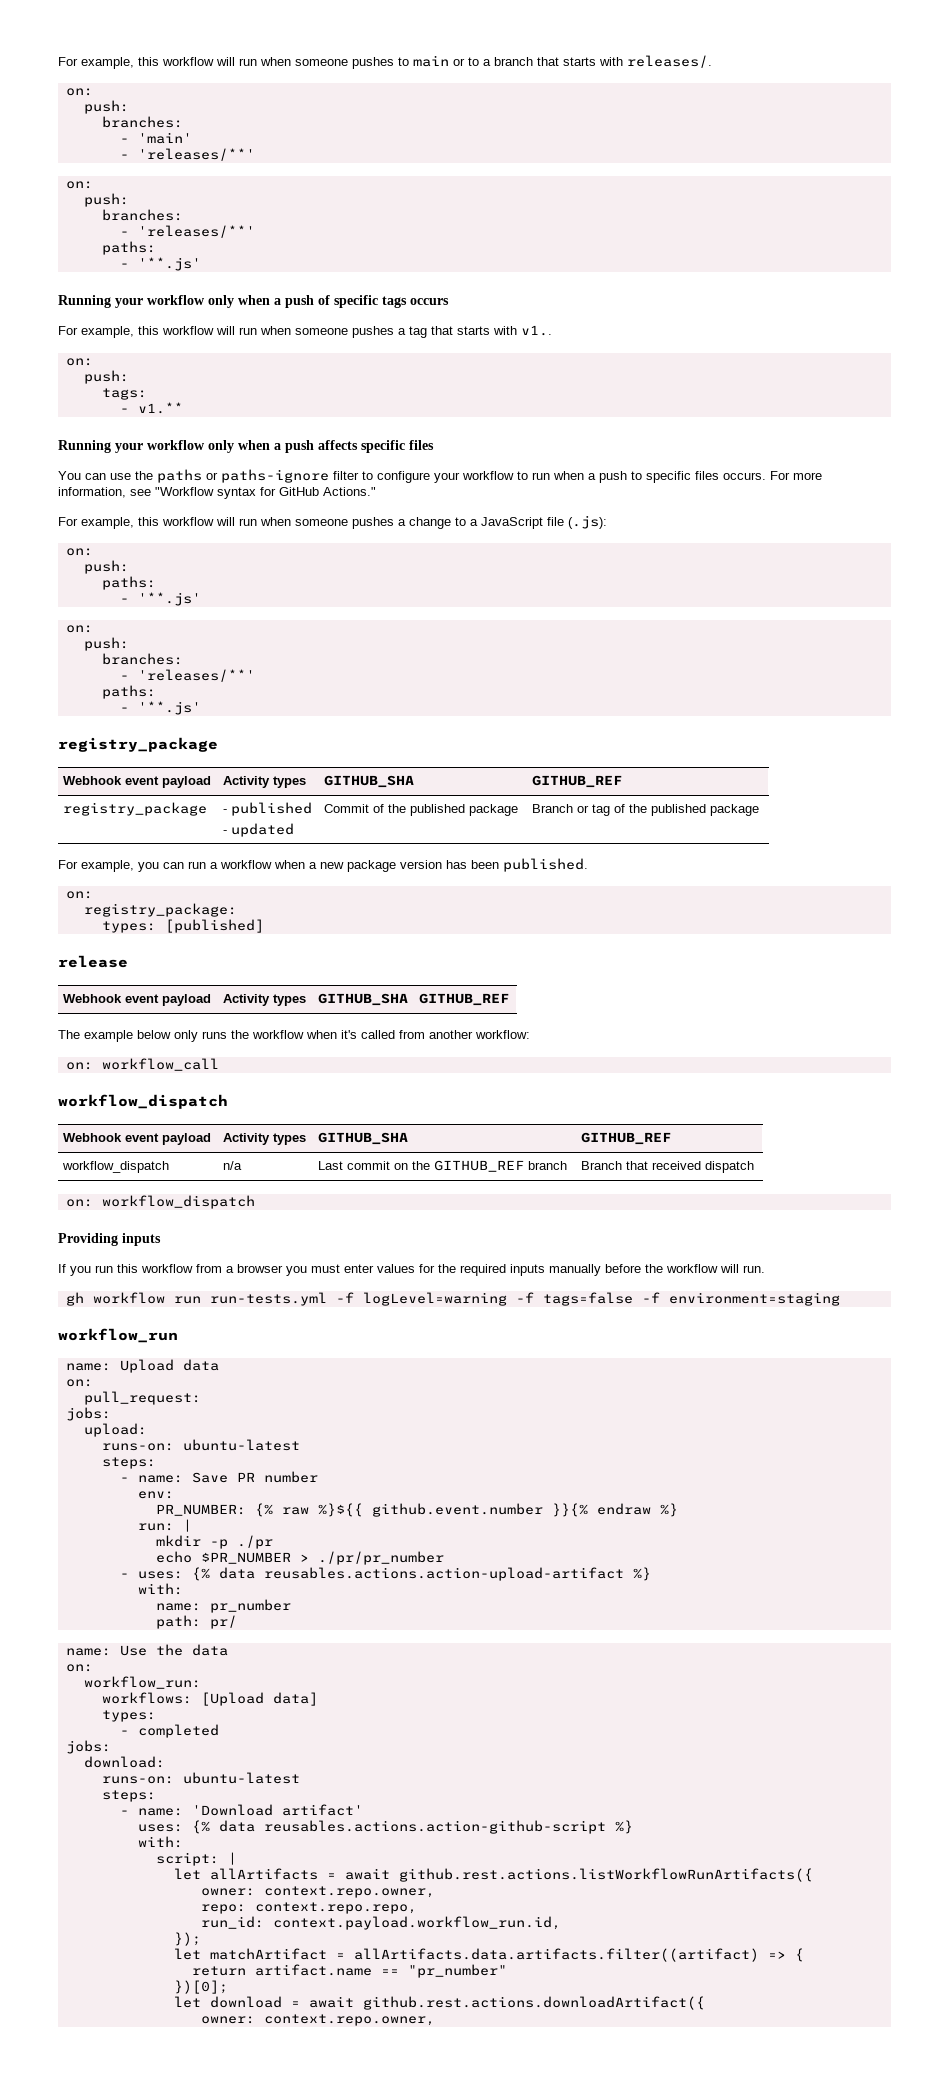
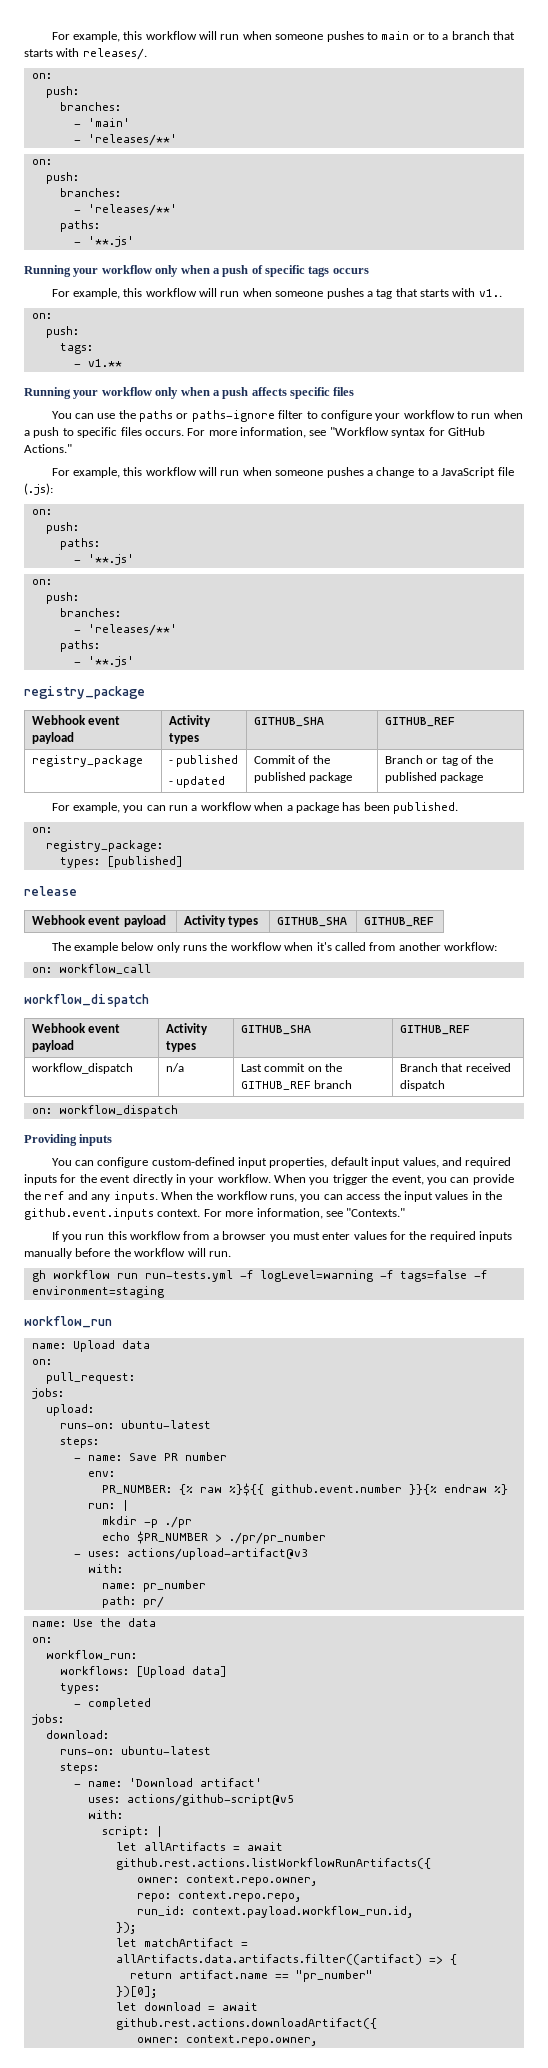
[320,860,442,872] new package version -> [295,802,339,813] package
(161, 1239) none -> [51,1157,512,1168] [24,1174,514,1185] [24,1191,502,1203] [24,1208,406,1220] // You can configure custom-defined input properties, default input values, and required inputs for the event directly in your workflow. When you trigger the event, you can provide the ref and any inputs. When the workflow runs, you can access the input values in the github.event.inputs context. For more information, see "Contexts."
[191,1567,651,1581] {% data reusables.actions.action-upload-artifact %} -> [126,1548,308,1560] actions/upload-artifact@v3
[191,1820,633,1834] {% data reusables.actions.action-github-script %} -> [126,1794,294,1806] actions/github-script@v5

